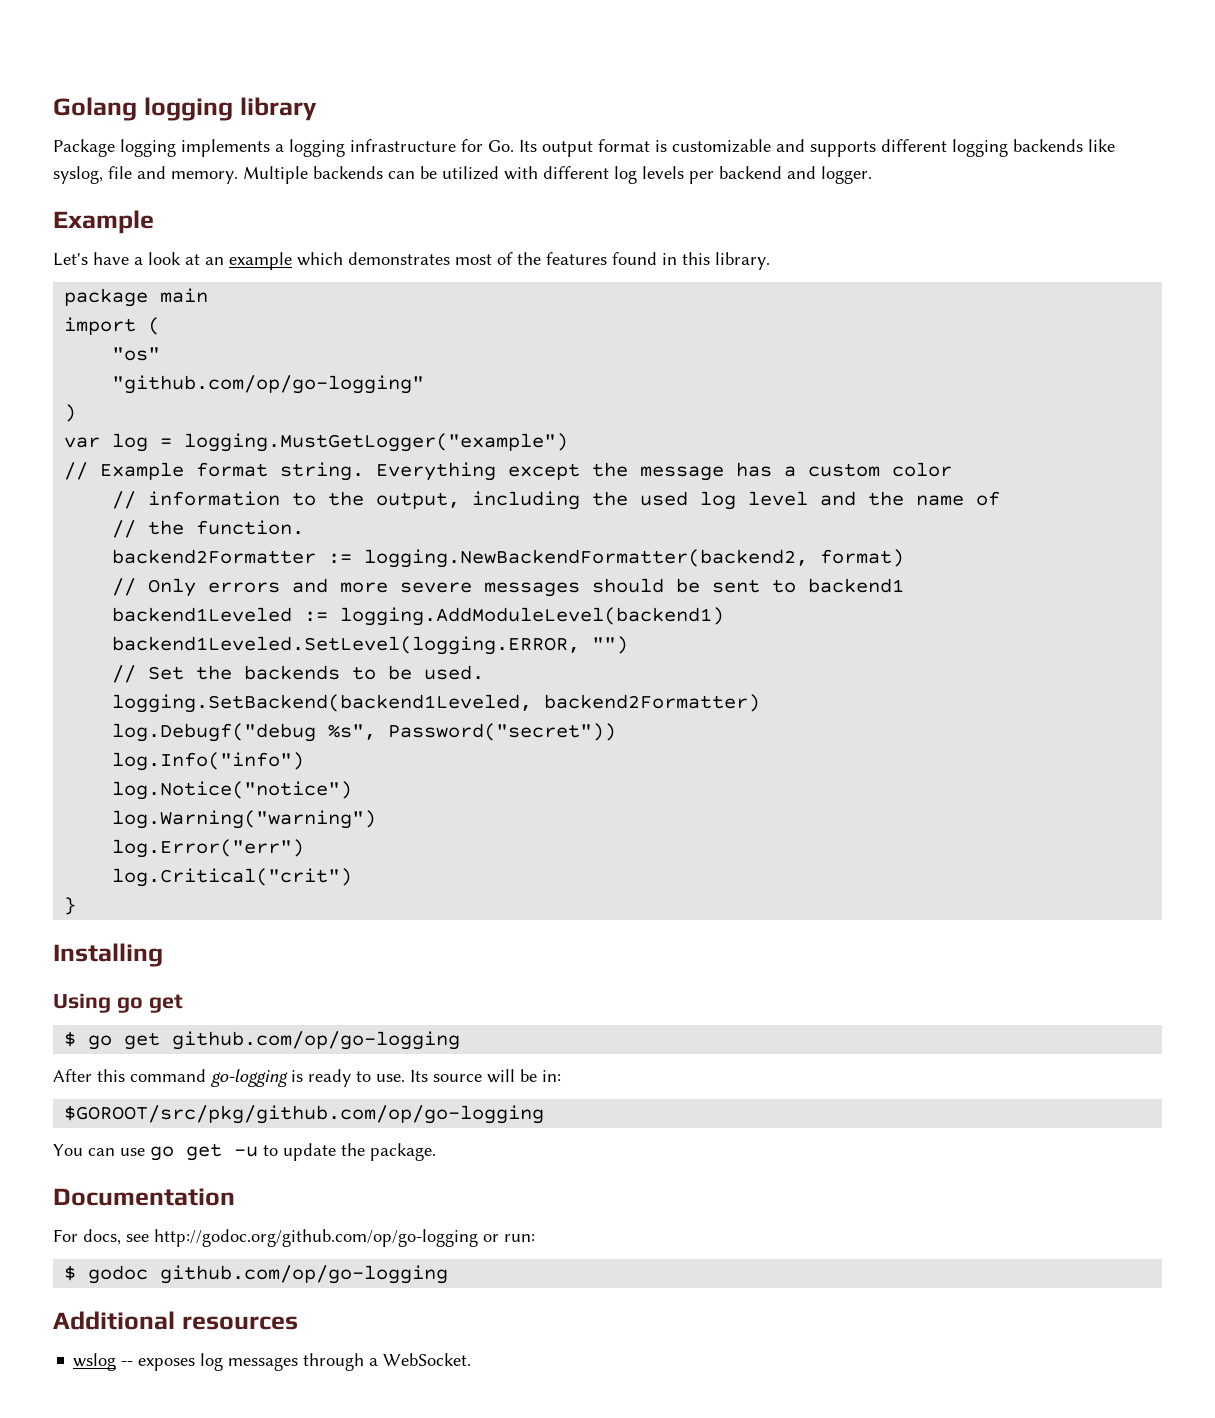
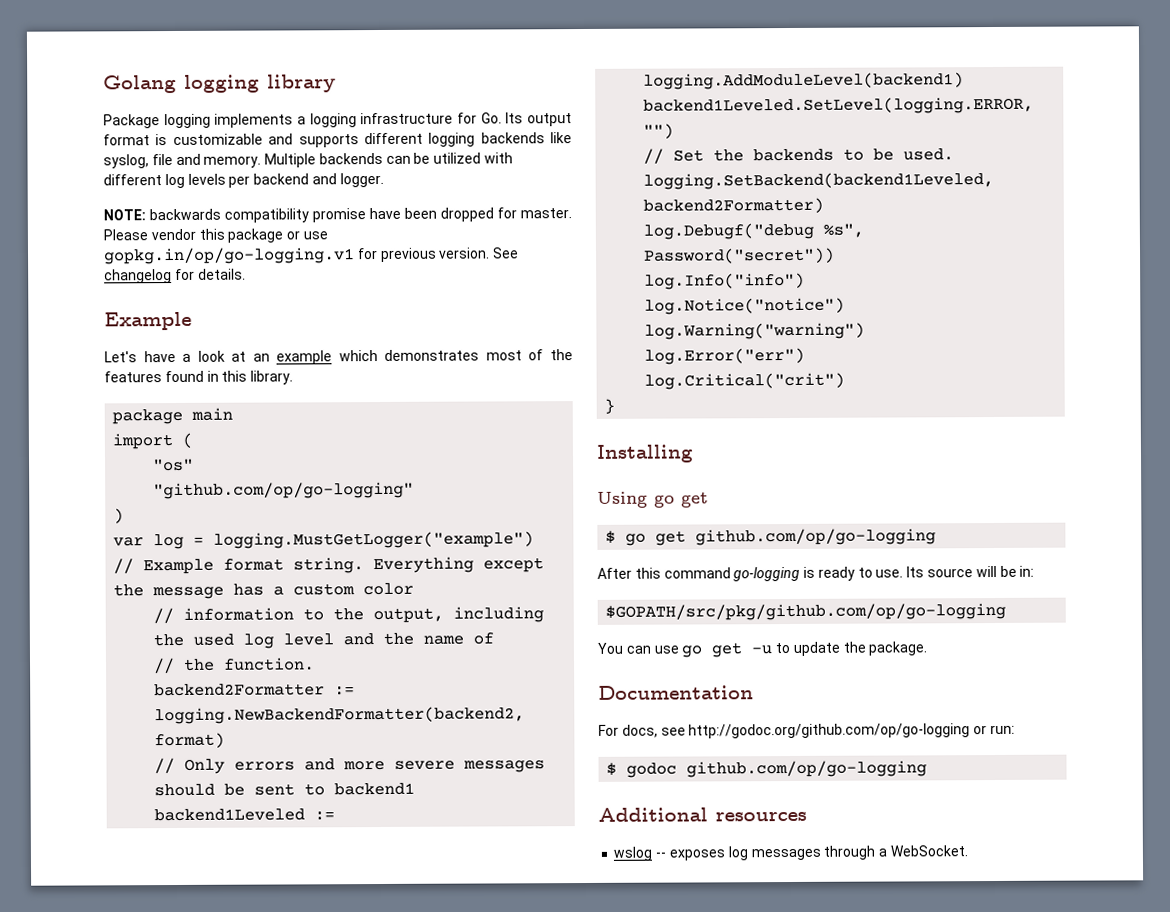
(872, 175) none -> [103,207,572,223] [103,228,328,243] [103,247,520,265] [104,268,246,284] // NOTE: backwards compatibility promise have been dropped for master. Please vendor this package or use gopkg.in/op/go-logging.v1 for previous version. See changelog for details.
[64,1105,545,1124] $GOROOT/src/pkg/github.com/op/go-logging -> [605,602,1007,621] $GOPATH/src/pkg/github.com/op/go-logging

